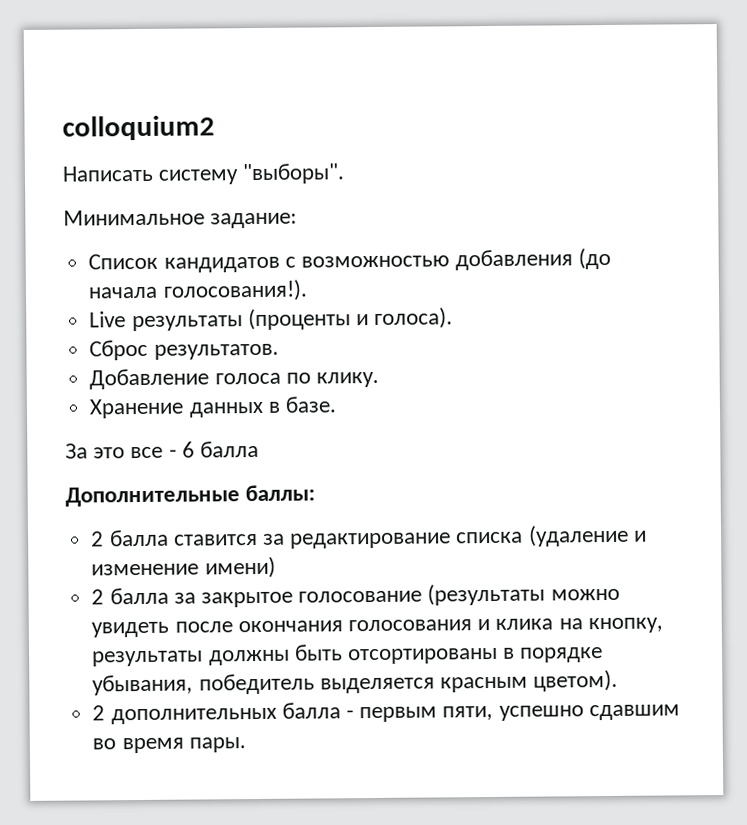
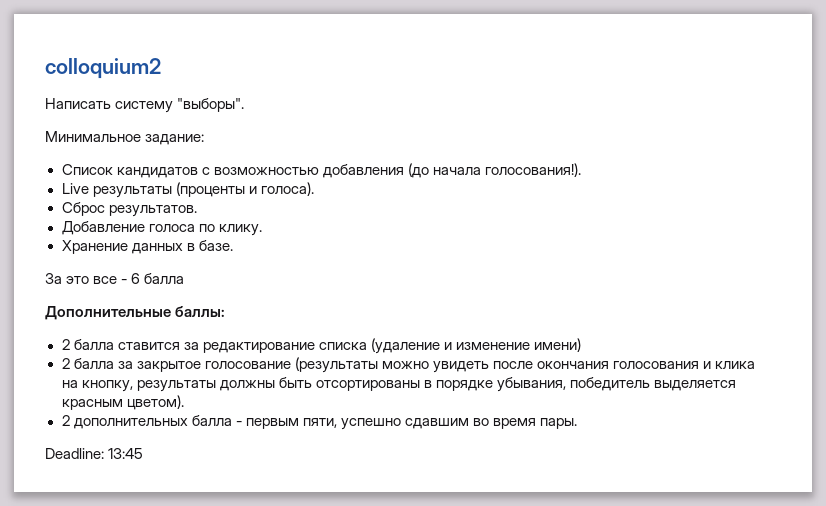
(246, 745) none -> [45,448,144,459] // Deadline: 13:45

